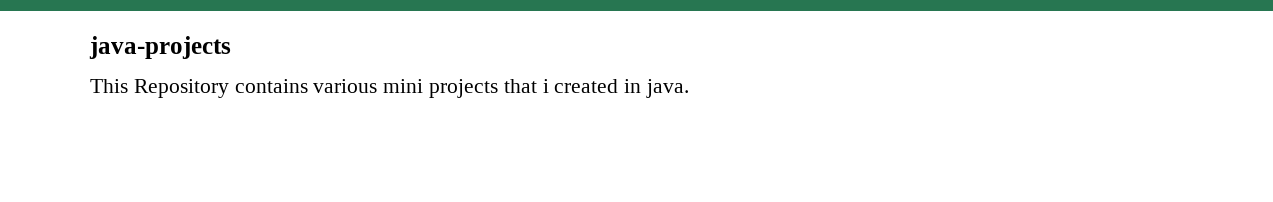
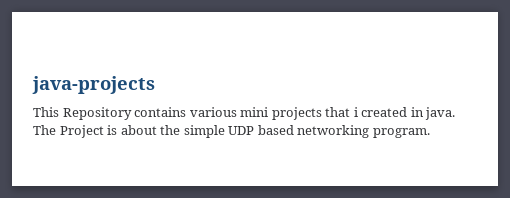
(690, 88) none -> [33,125,430,138] The Project is about the simple UDP based networking program.

